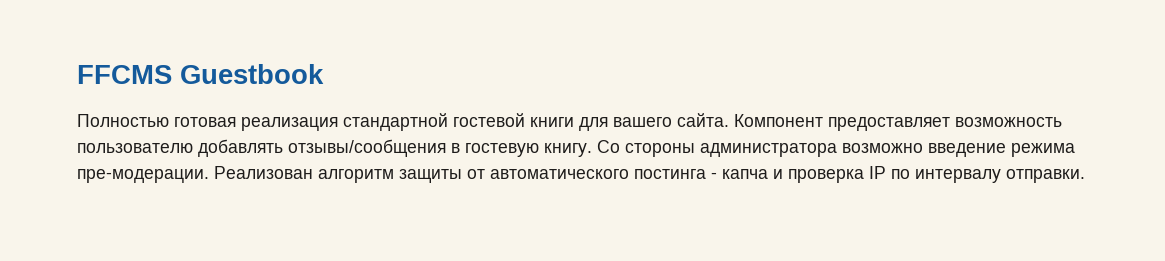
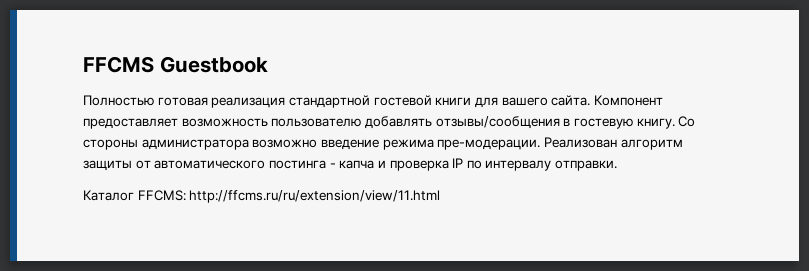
(1085, 176) none -> [83,190,441,203] // Каталог FFCMS: http://ffcms.ru/ru/extension/view/11.html

